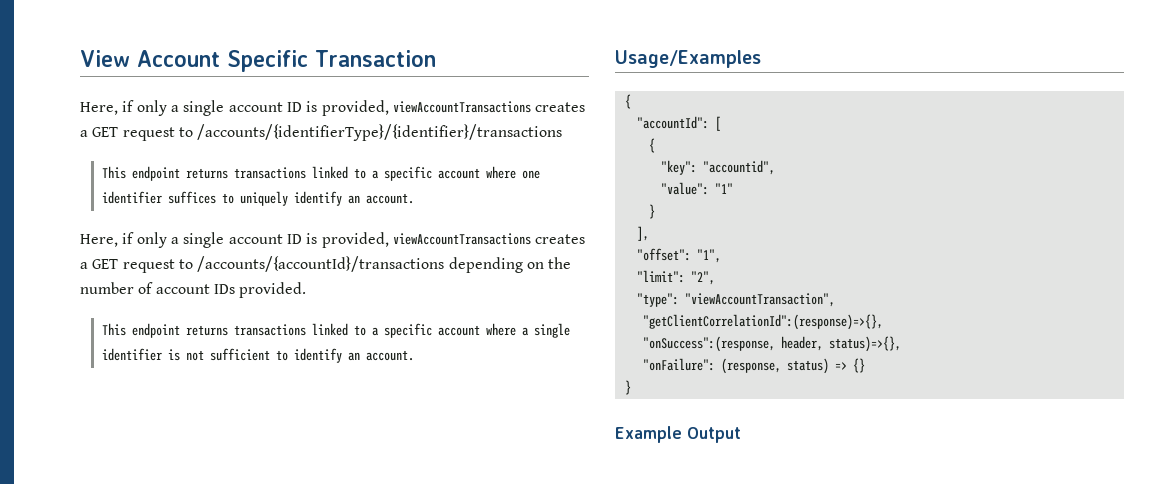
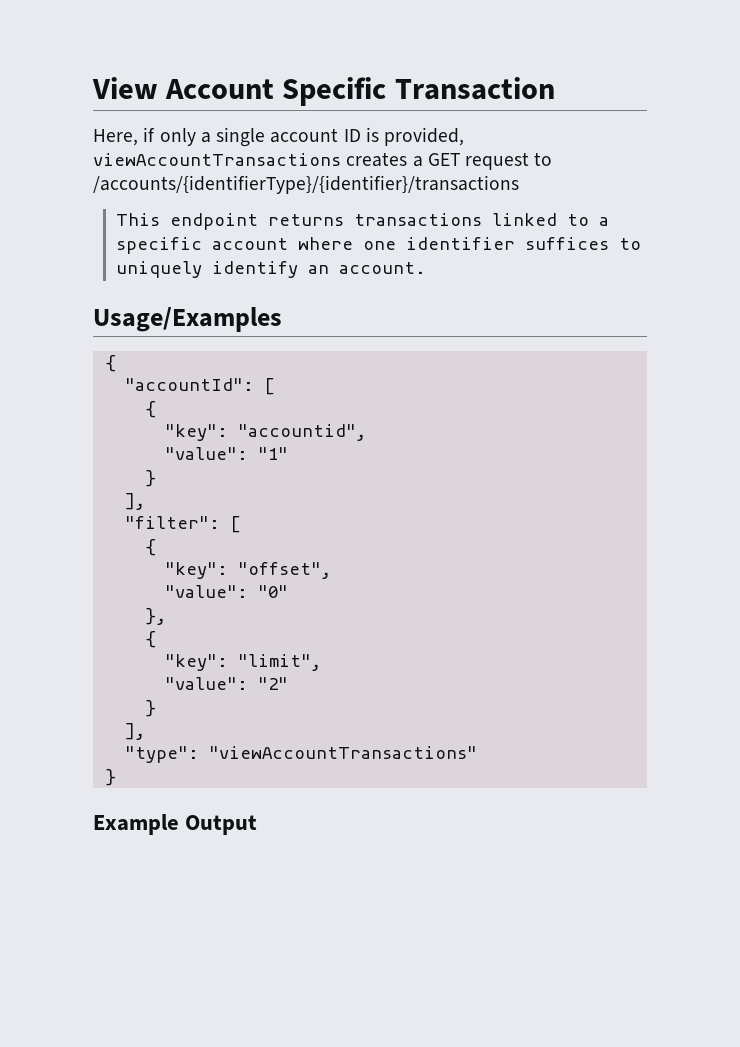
[80,232,586,248] [80,256,572,273] [80,282,307,298] [102,323,571,338] [102,348,415,363] // Here, if only a single account ID is provided, viewAccountTransactions creates a GET request to /accounts/{accountId}/transactions depending on the number of account IDs provided. // This endpoint returns transactions linked to a specific account where a single identifier is not sufficient to identify an account. -> (427, 268) none
[636,248,721,263] [636,270,715,285] [636,293,835,307] [642,314,883,330] [642,336,901,352] [642,358,865,374] "offset": "1", // "limit": "2", // "type": "viewAccountTransaction", // "getClientCorrelationId":(response)=>{}, // "onSuccess":(response, header, status)=>{}, // "onFailure": (response, status) => {} -> [124,516,241,533] [144,539,156,556] [164,562,331,579] [164,585,288,598] [144,608,166,625] [144,631,156,648] [164,654,321,671] [164,677,288,690] [144,700,156,717] [124,723,145,740] [124,746,477,763] "filter": [ // { // "key": "offset", // "value": "0" // }, // { // "key": "limit", // "value": "2" // } // ], // "type": "viewAccountTransactions"

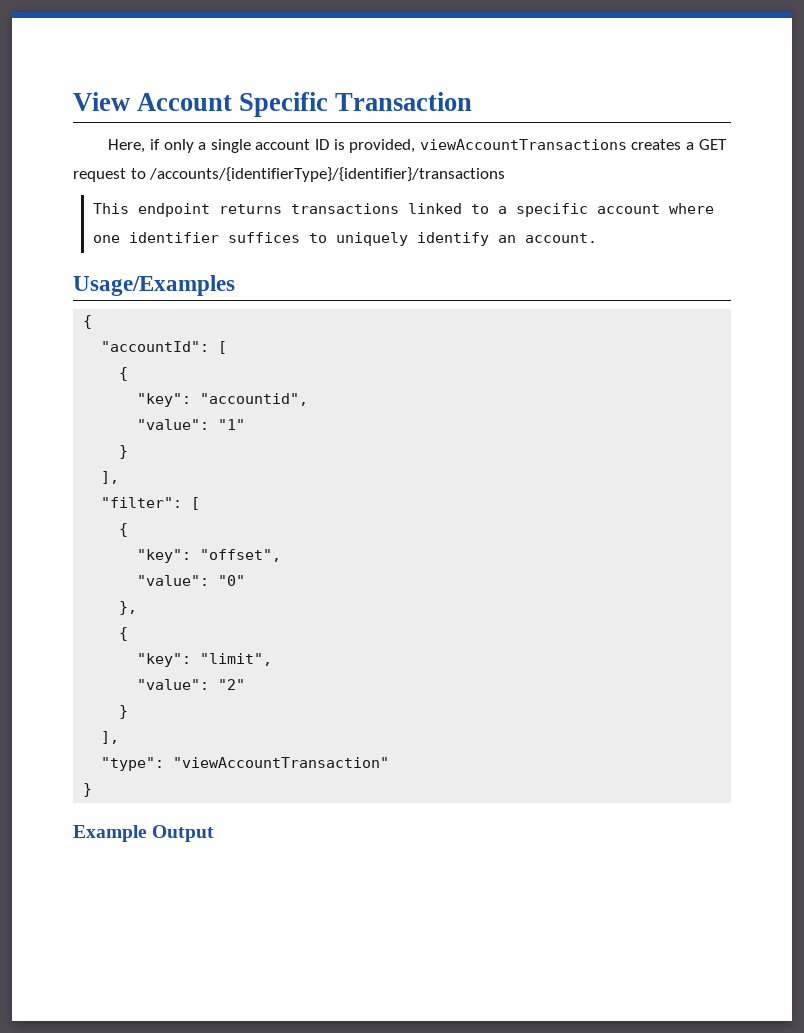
[208,746,477,759] "viewAccountTransactions" -> [173,757,390,768] "viewAccountTransaction"

